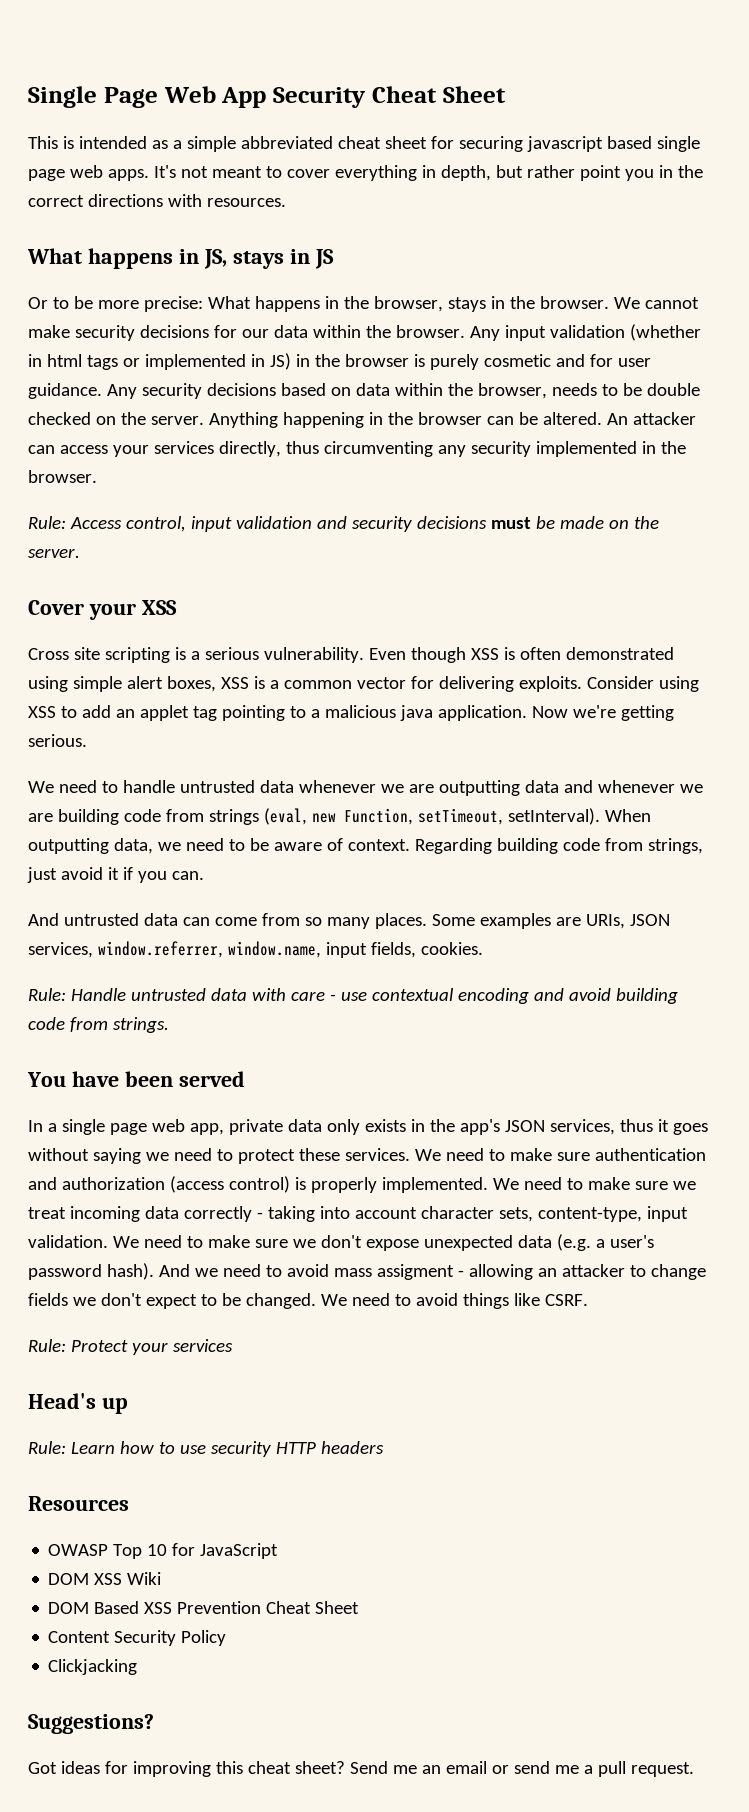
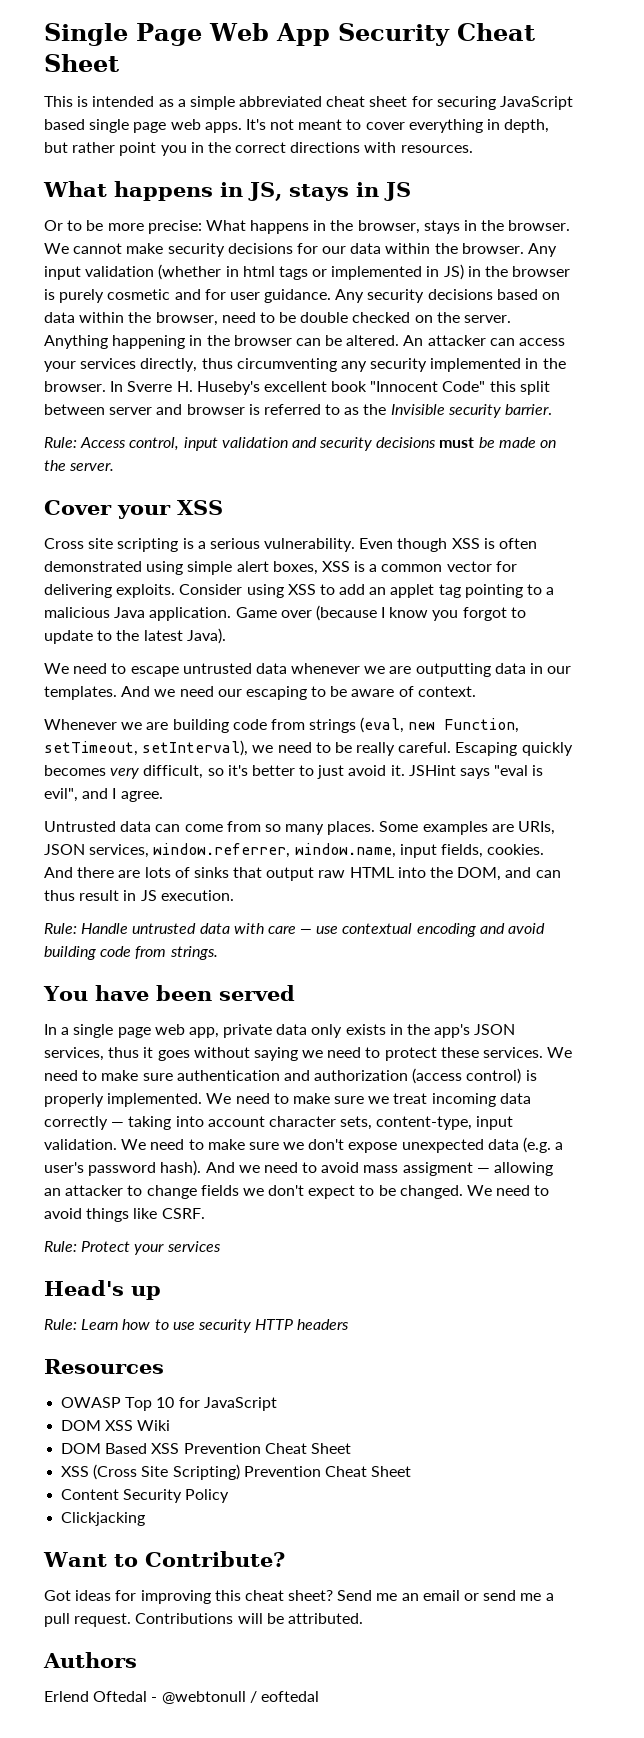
[526,136,603,152] javascript -> [500,96,574,110] JavaScript
[551,383,597,396] needs -> [221,312,256,323] need
(97, 476) none -> [110,381,550,395] [44,404,553,418] In Sverre H. Huseby's excellent book "Innocent Code" this split between server and browser is referred to as the Invisible security barrier.
[399,705,674,721] [28,734,87,747] [28,780,175,793] java application. Now we're getting serious. // We need to handle -> [114,605,526,621] [44,628,226,644] [44,663,179,677] Java application. Game over (because I know you forgot to update to the latest Java). // We need to escape
[563,780,675,793] and whenever -> [530,663,572,674] [44,686,476,700] [44,719,117,730] in our templates. And we need our escaping to be aware of context. // Whenever
[507,808,651,825] [28,838,703,854] [27,867,204,883] [28,913,139,926] setInterval). When outputting data, we need to be aware of context. Regarding building code from strings, just avoid it if you can. // And untrusted -> [142,740,573,756] [44,765,544,779] [44,788,163,802] [44,821,116,832] setInterval), we need to be really careful. Escaping quickly becomes very difficult, so it's better to just avoid it. JSHint says "eval is evil", and I agree. // Untrusted
(483, 948) none -> [44,867,561,881] [44,890,234,901] And there are lots of sinks that output raw HTML into the DOM, and can thus result in JS execution.
[329,994,336,1001] - -> [300,929,313,934] —
[256,1212,263,1219] - -> [111,1122,125,1127] —
[457,1270,464,1277] - -> [476,1168,490,1173] —
(360, 1607) none -> [61,1464,412,1480] // XSS (Cross Site Scripting) Prevention Cheat Sheet
[28,1714,154,1734] Suggestions? -> [43,1551,285,1567] Want to Contribute?
(694, 1769) none -> [135,1613,363,1624] [43,1652,137,1668] [44,1691,319,1704] Contributions will be attributed. // Authors // Erlend Oftedal - @webtonull / eoftedal

